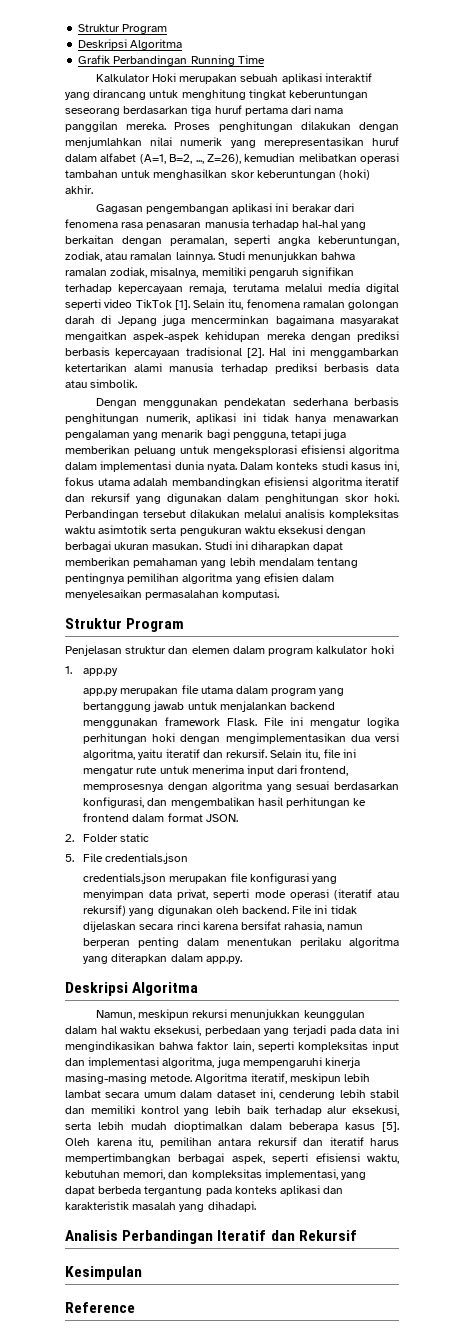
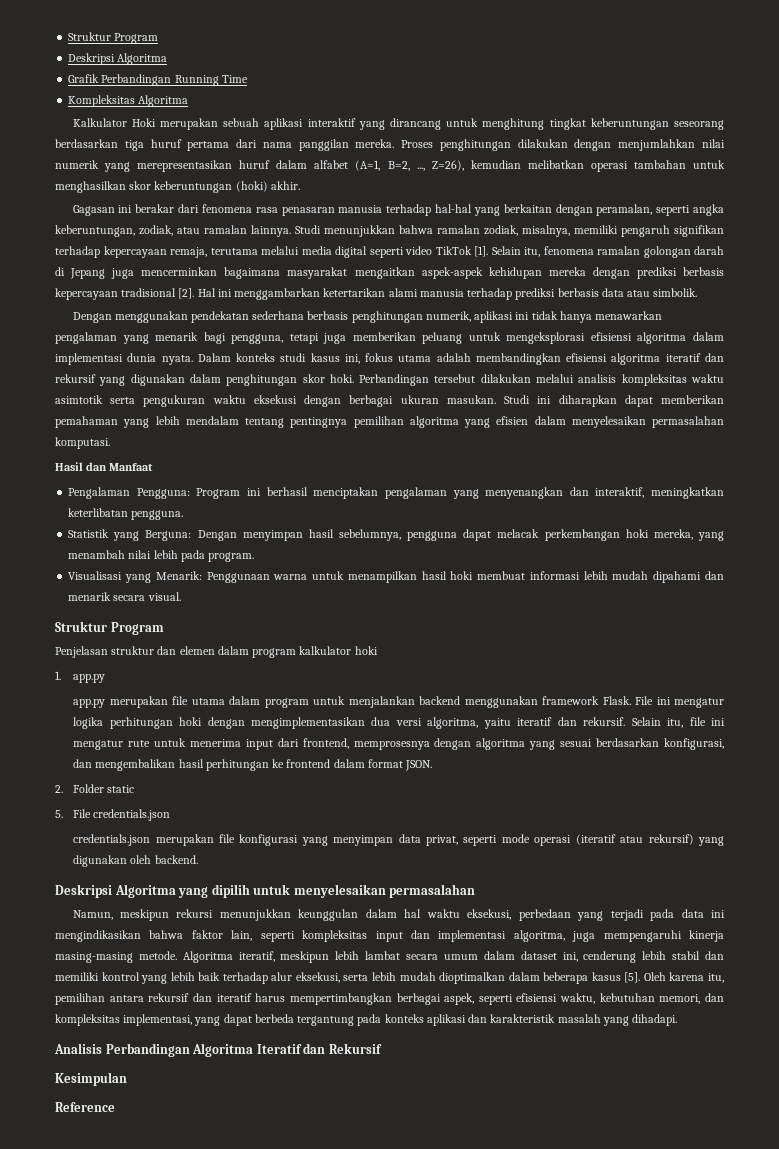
(265, 59) none -> [68,95,189,107] // Kompleksitas Algoritma
[145,203,273,214] pengembangan aplikasi -> (115, 210) none
(280, 594) none -> [55,462,154,471] [68,487,724,499] [68,508,184,520] [68,529,724,541] [68,550,255,562] [68,571,724,583] [68,592,181,601] // Hasil dan Manfaat // Pengalaman Pengguna: Program ini berhasil menciptakan pengalaman yang menyenangkan dan interaktif, meningkatkan keterlibatan pengguna. // Statistik yang Berguna: Dengan menyimpan hasil sebelumnya, pengguna dapat melacak perkembangan hoki mereka, yang menambah nilai lebih pada program. // Visualisasi yang Menarik: Penggunaan warna untuk menampilkan hasil hoki membuat informasi lebih mudah dipahami dan menarik secara visual.
[319,688,345,696] [83,701,185,712] yang bertanggung jawab -> (309, 703) none
[292,905,357,914] [83,921,364,932] [83,937,399,948] [83,953,242,964] [65,982,199,996] File ini tidak dijelaskan secara rinci karena bersifat rahasia, namun berperan penting dalam menentukan perilaku algoritma yang diterapkan dalam app.py. // Deskripsi Algoritma -> [55,884,476,898] // Deskripsi Algoritma yang dipilih untuk menyelesaikan permasalahan
(214, 1237) none -> [192,1043,254,1057] Algoritma

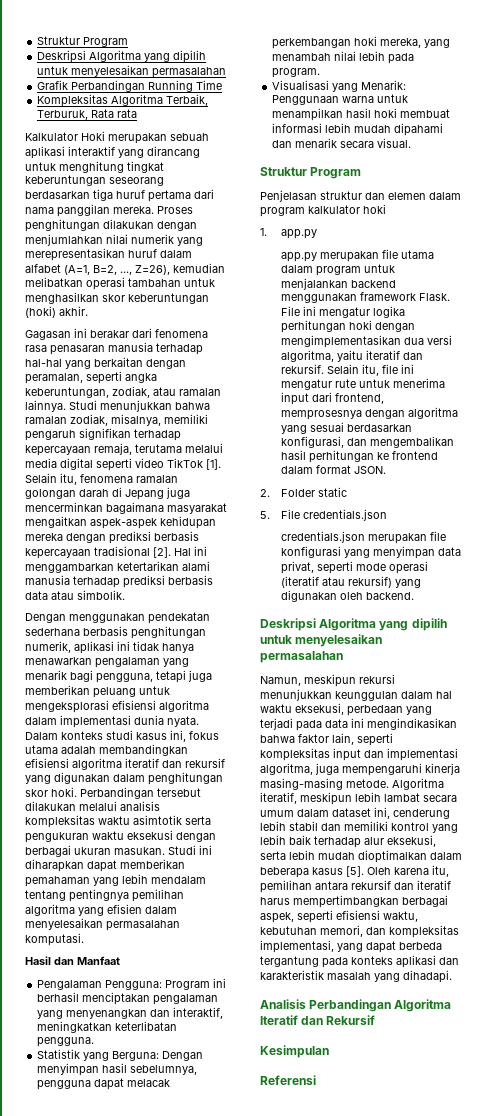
(168, 59) none -> [144,50,207,63] [37,65,227,78] yang dipilih untuk menyelesaikan permasalahan
(189, 101) none -> [166,94,209,106] [37,109,138,120] Terbaik, Terburuk, Rata rata
[55,1102,115,1112] Reference -> [260,1075,316,1085] Referensi

